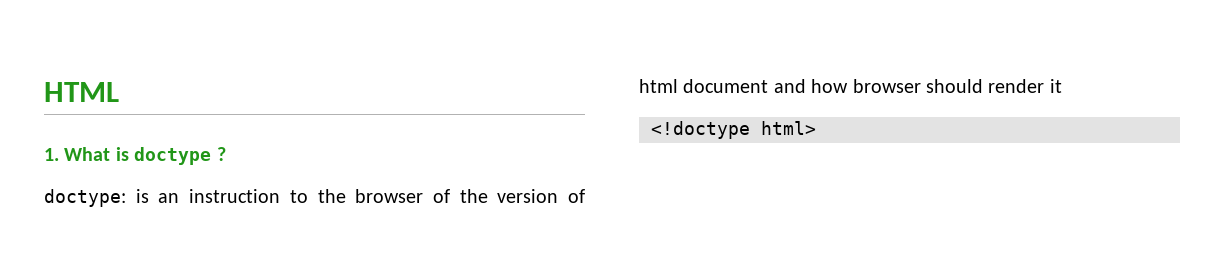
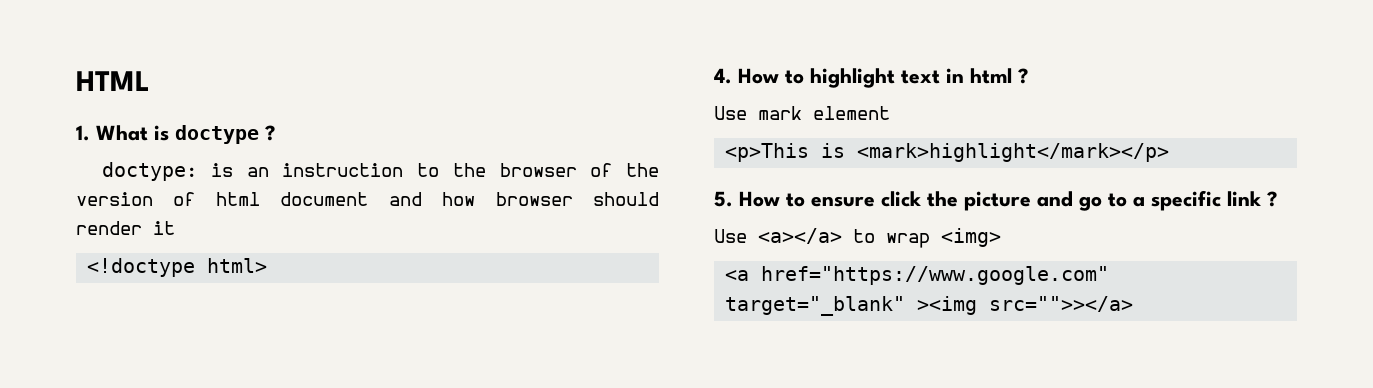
(816, 128) none -> [714,68,1028,88] [714,106,890,120] [725,143,1170,162] [714,190,1277,211] [714,228,1001,248] [725,266,1110,285] [725,296,1134,316] // 4. How to highlight text in html ? // Use mark element // <p>This is <mark>highlight</mark></p> // 5. How to ensure click the picture and go to a specific link ? // Use <a></a> to wrap <img> // <a href="https://www.google.com" target="_blank" ><img src="">></a>

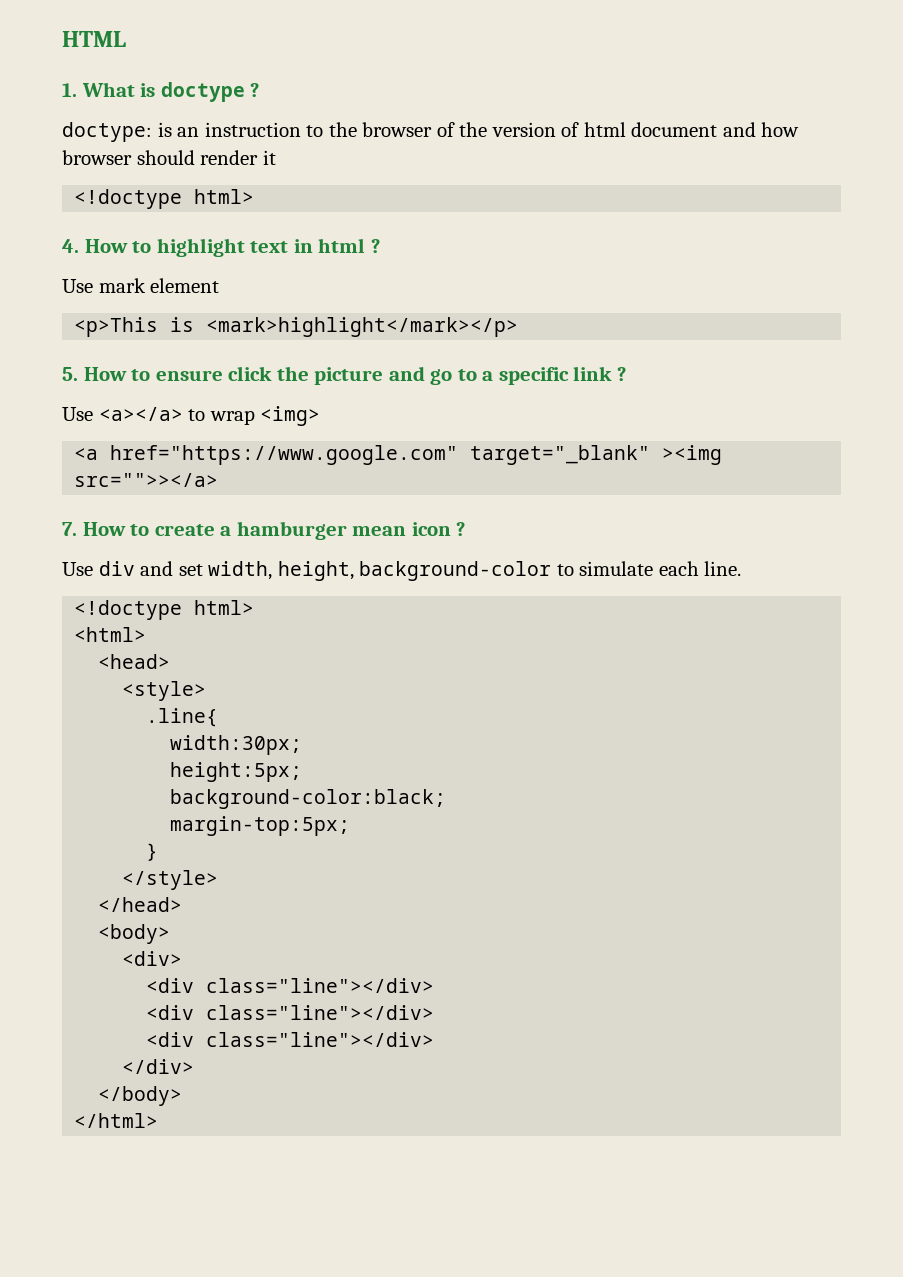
(1134, 304) none -> [62,521,466,540] [62,561,742,581] [74,600,255,620] [74,627,147,642] [98,654,171,669] [122,681,207,701] [146,708,219,727] [170,735,303,755] [170,762,303,782] [170,789,447,809] [170,816,351,836] [146,843,159,861] [122,870,219,890] [98,897,183,912] [98,924,171,944] [122,951,183,966] [146,978,435,993] [146,1005,435,1020] [146,1032,435,1047] [122,1059,195,1074] [98,1086,183,1106] [74,1113,159,1128] // 7. How to create a hamburger mean icon ? // Use div and set width, height, background-color to simulate each line. // <!doctype html> // <html> // <head> // <style> // .line{ // width:30px; // height:5px; // background-color:black; // margin-top:5px; // } // </style> // </head> // <body> // <div> // <div class="line"></div> // <div class="line"></div> // <div class="line"></div> // </div> // </body> // </html>

